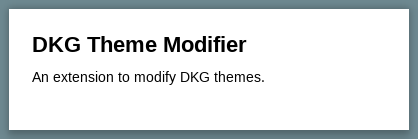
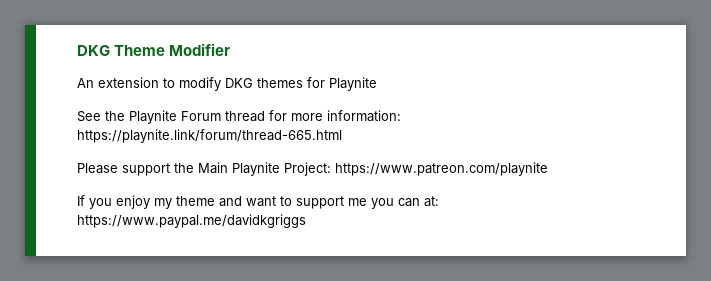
[214,71,265,82] themes. -> [257,77,377,91] [77,110,401,124] [77,129,342,143] [77,162,548,176] [77,195,439,209] [77,214,306,228] themes for Playnite // See the Playnite Forum thread for more information: https://playnite.link/forum/thread-665.html // Please support the Main Playnite Project: https://www.patreon.com/playnite // If you enjoy my theme and want to support me you can at: https://www.paypal.me/davidkgriggs

